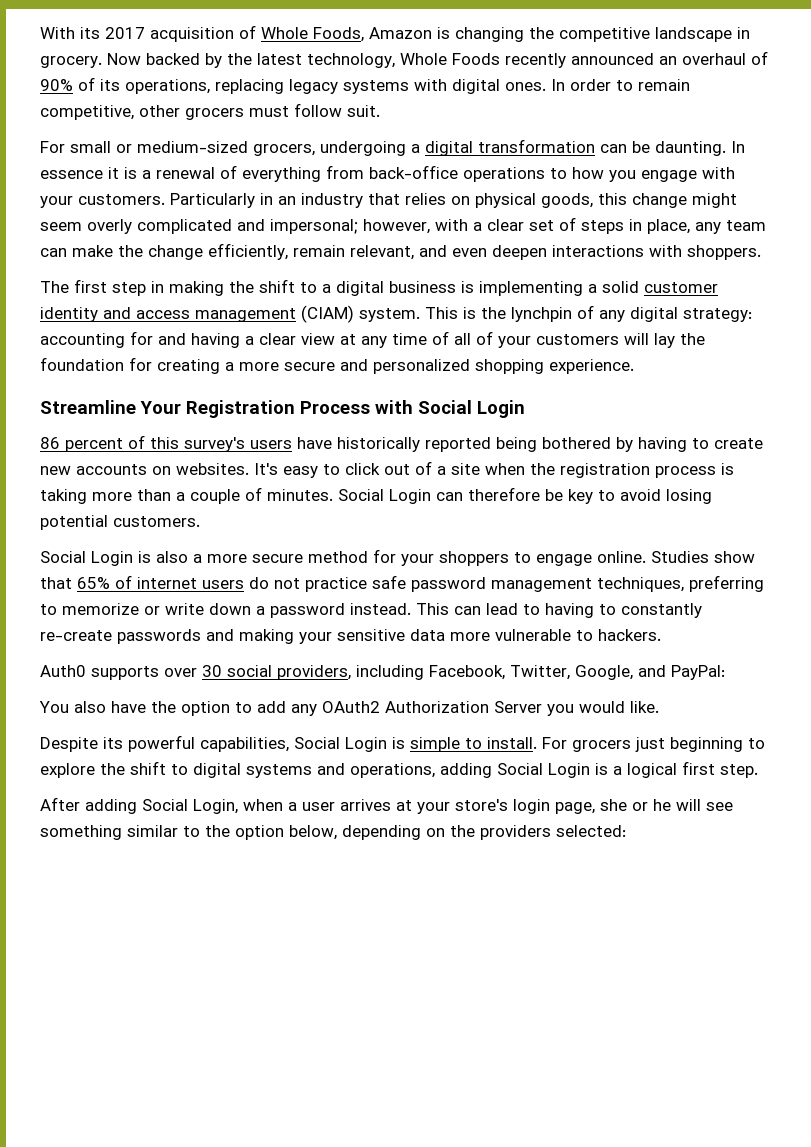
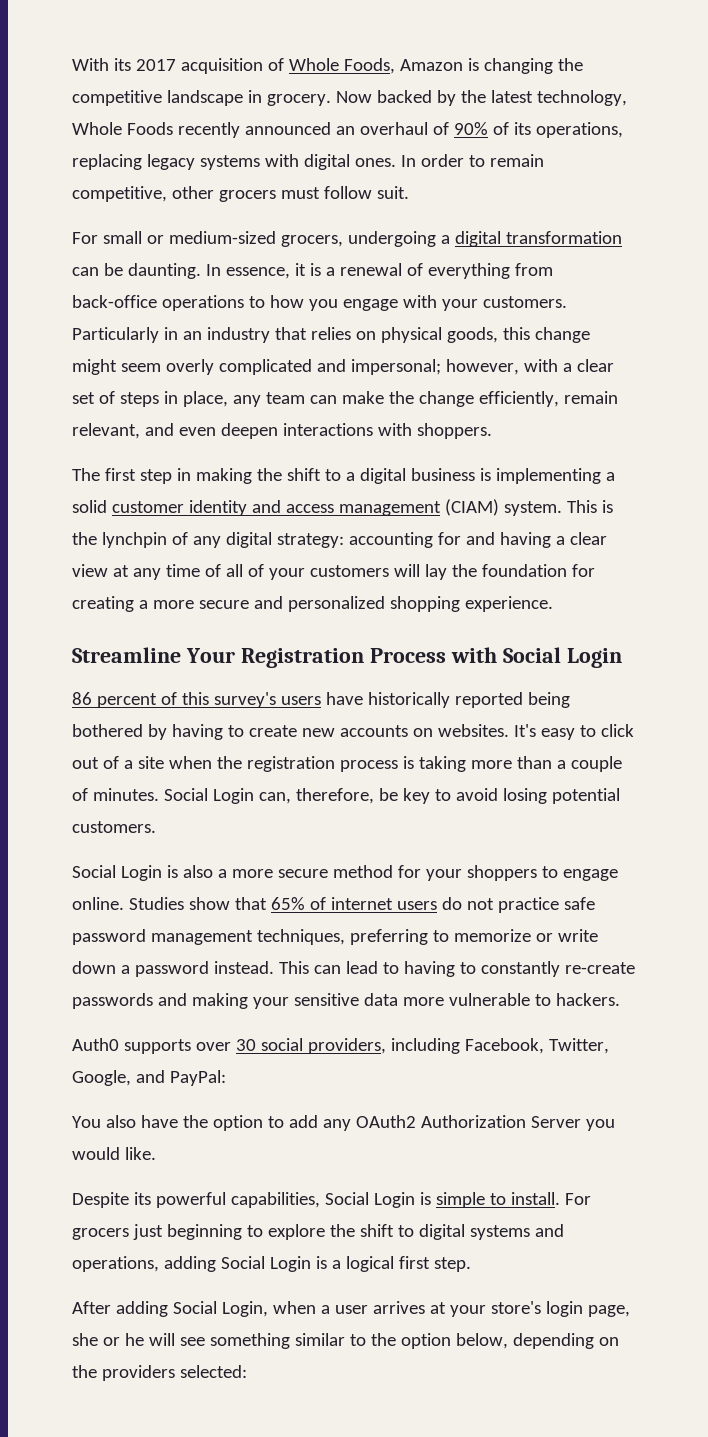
[40,170,103,179] essence -> [225,267,290,279] essence,
[436,487,540,501] can therefore -> [258,788,374,804] can, therefore,

